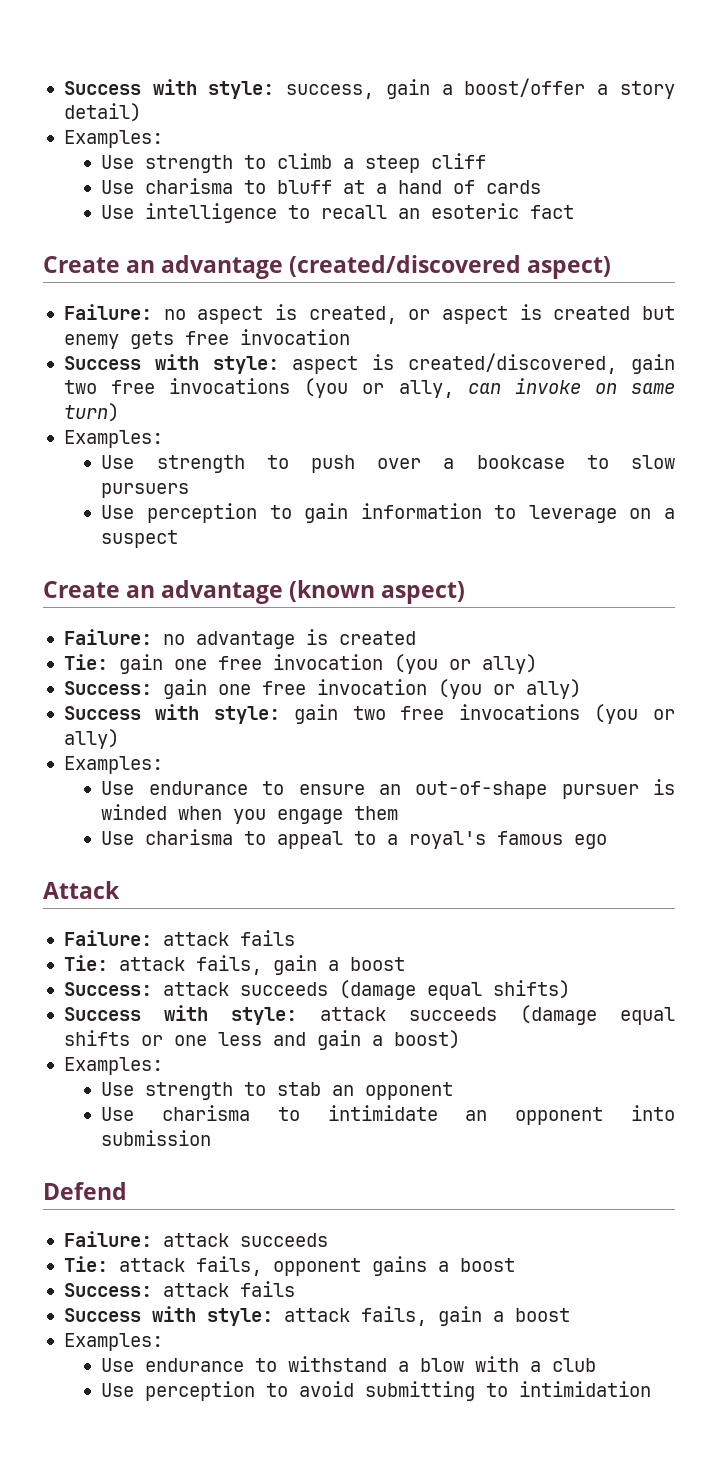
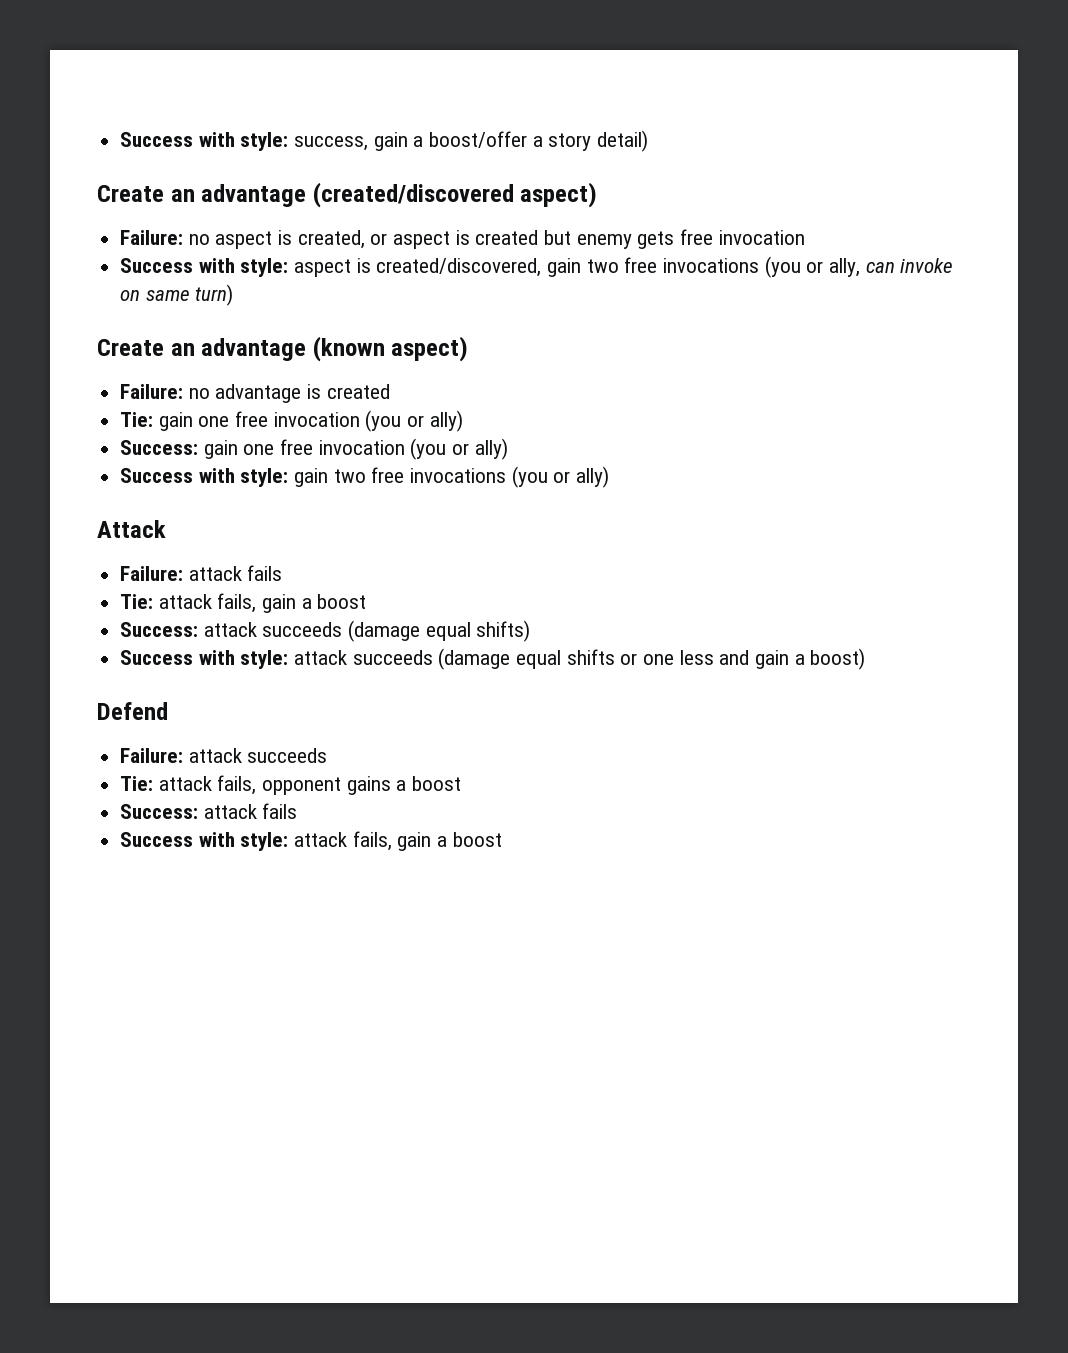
[63,130,163,148] [101,153,487,173] [101,178,542,194] [101,203,575,223] // Examples: // Use strength to climb a steep cliff // Use charisma to bluff at a hand of cards // Use intelligence to recall an esoteric fact -> (649, 141) none
[63,430,163,448] [101,455,675,473] [101,483,190,498] [101,503,675,523] [101,530,179,548] // Examples: // Use strength to push over a bookcase to slow pursuers // Use perception to gain information to leverage on a suspect -> (234, 295) none
[63,756,163,774] [101,779,675,799] [101,804,399,824] [101,829,608,849] // Examples: // Use endurance to ensure an out-of-shape pursuer is winded when you engage them // Use charisma to appeal to a royal's famous ego -> (610, 477) none
[63,1057,163,1075] [101,1082,454,1100] [101,1105,675,1125] [101,1130,212,1146] // Examples: // Use strength to stab an opponent // Use charisma to intimidate an opponent into submission -> (866, 659) none
[63,1333,163,1351] [101,1356,597,1372] [101,1381,652,1401] // Examples: // Use endurance to withstand a blow with a club // Use perception to avoid submitting to intimidation -> (502, 839) none

